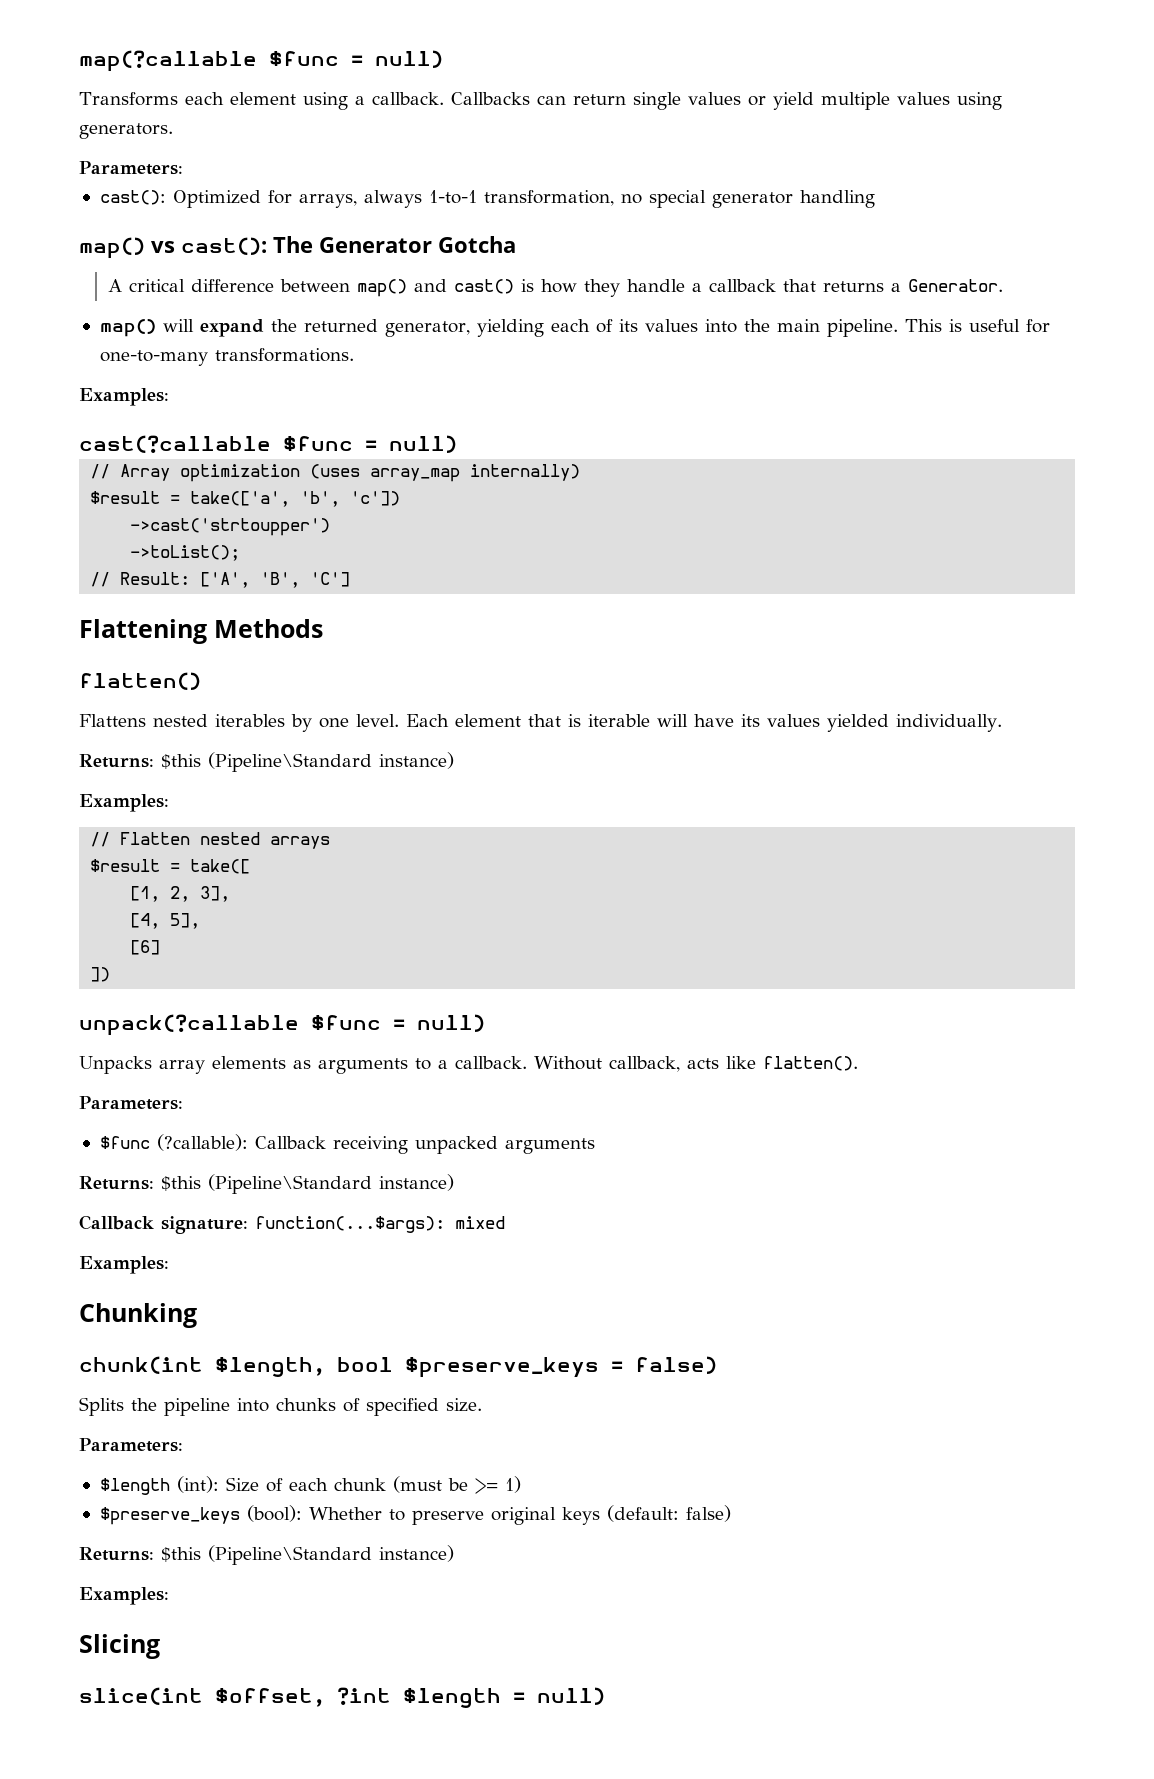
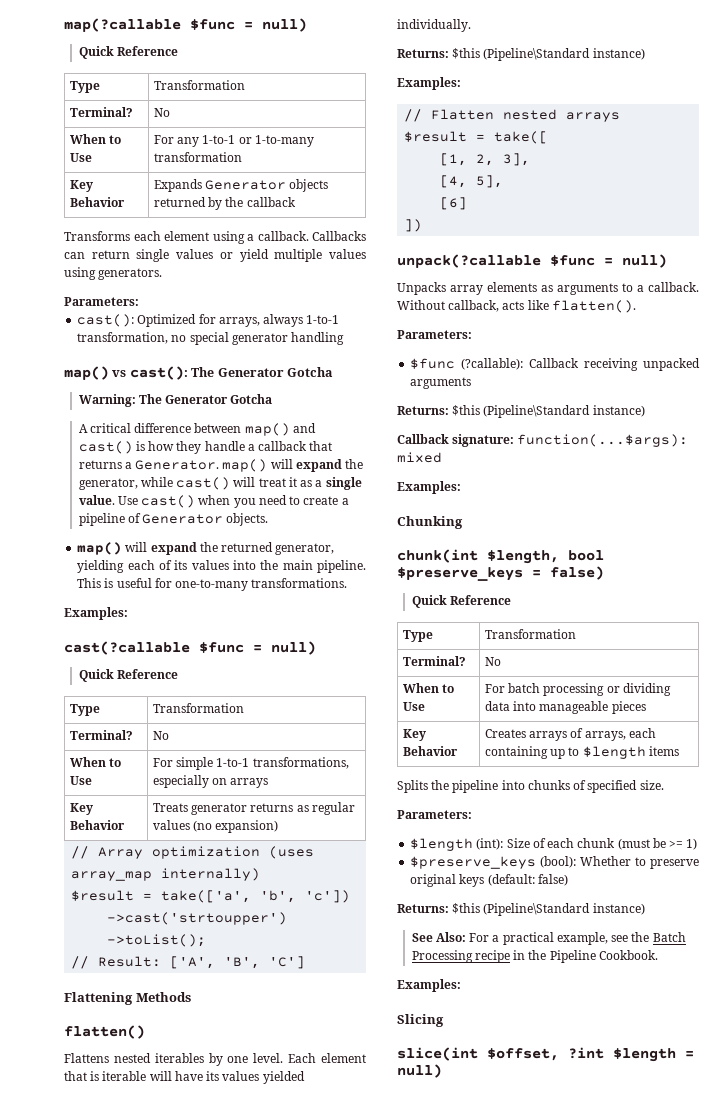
(443, 59) none -> [78,46,178,59] [69,81,100,93] [153,80,245,90] [69,107,133,117] [153,108,170,117] [69,134,122,144] [69,153,92,162] [153,135,314,147] [153,152,242,162] [69,180,93,192] [69,197,125,207] [153,179,329,192] [153,197,296,210] // Quick Reference // Type | Transformation // Terminal? | No // When to Use | For any 1-to-1 or 1-to-many transformation // Key Behavior | Expands Generator objects returned by the callback
(516, 244) none -> [78,394,273,407] // Warning: The Generator Gotcha
(1003, 285) none -> [222,459,364,472] [78,477,362,490] [78,495,349,508] [78,513,269,526] map() will expand the generator, while cast() will treat it as a single value. Use cast() when you need to create a pipeline of Generator objects.
(457, 444) none -> [78,669,178,682] [69,704,100,716] [152,703,244,713] [69,730,133,740] [152,731,169,740] [69,757,122,767] [69,776,92,785] [152,757,349,770] [152,775,269,788] [69,803,93,815] [69,820,125,830] [152,802,355,815] [152,820,279,833] // Quick Reference // Type | Transformation // Terminal? | No // When to Use | For simple 1-to-1 transformations, especially on arrays // Key Behavior | Treats generator returns as regular values (no expansion)
(717, 1365) none -> [411,595,511,608] [402,630,433,642] [484,629,576,639] [402,656,466,666] [484,657,501,666] [402,683,455,693] [402,702,425,711] [484,683,671,696] [484,701,646,714] [402,729,426,741] [402,746,458,756] [484,728,656,741] [484,746,679,759] // Quick Reference // Type | Transformation // Terminal? | No // When to Use | For batch processing or dividing data into manageable pieces // Key Behavior | Creates arrays of arrays, each containing up to $length items
(454, 1553) none -> [411,932,686,945] [411,950,658,963] // See Also: For a practical example, see the Batch Processing recipe in the Pipeline Cookbook.

